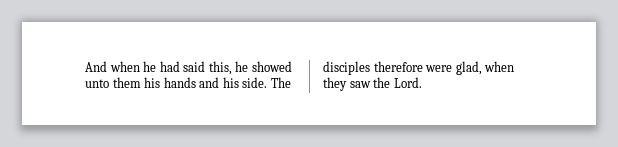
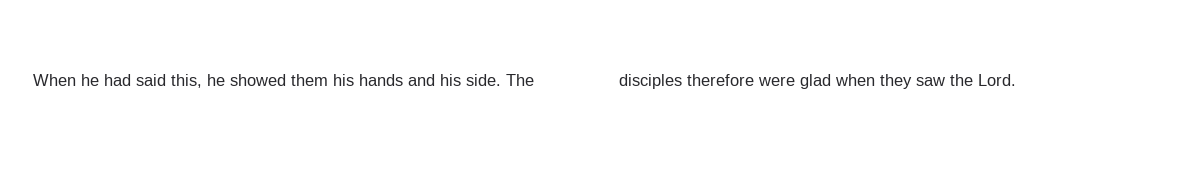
[85,61,140,72] And when -> [33,74,76,86] When
[85,79,109,88] unto -> (286, 80) none
[455,61,482,75] glad, -> [800,74,831,89] glad

